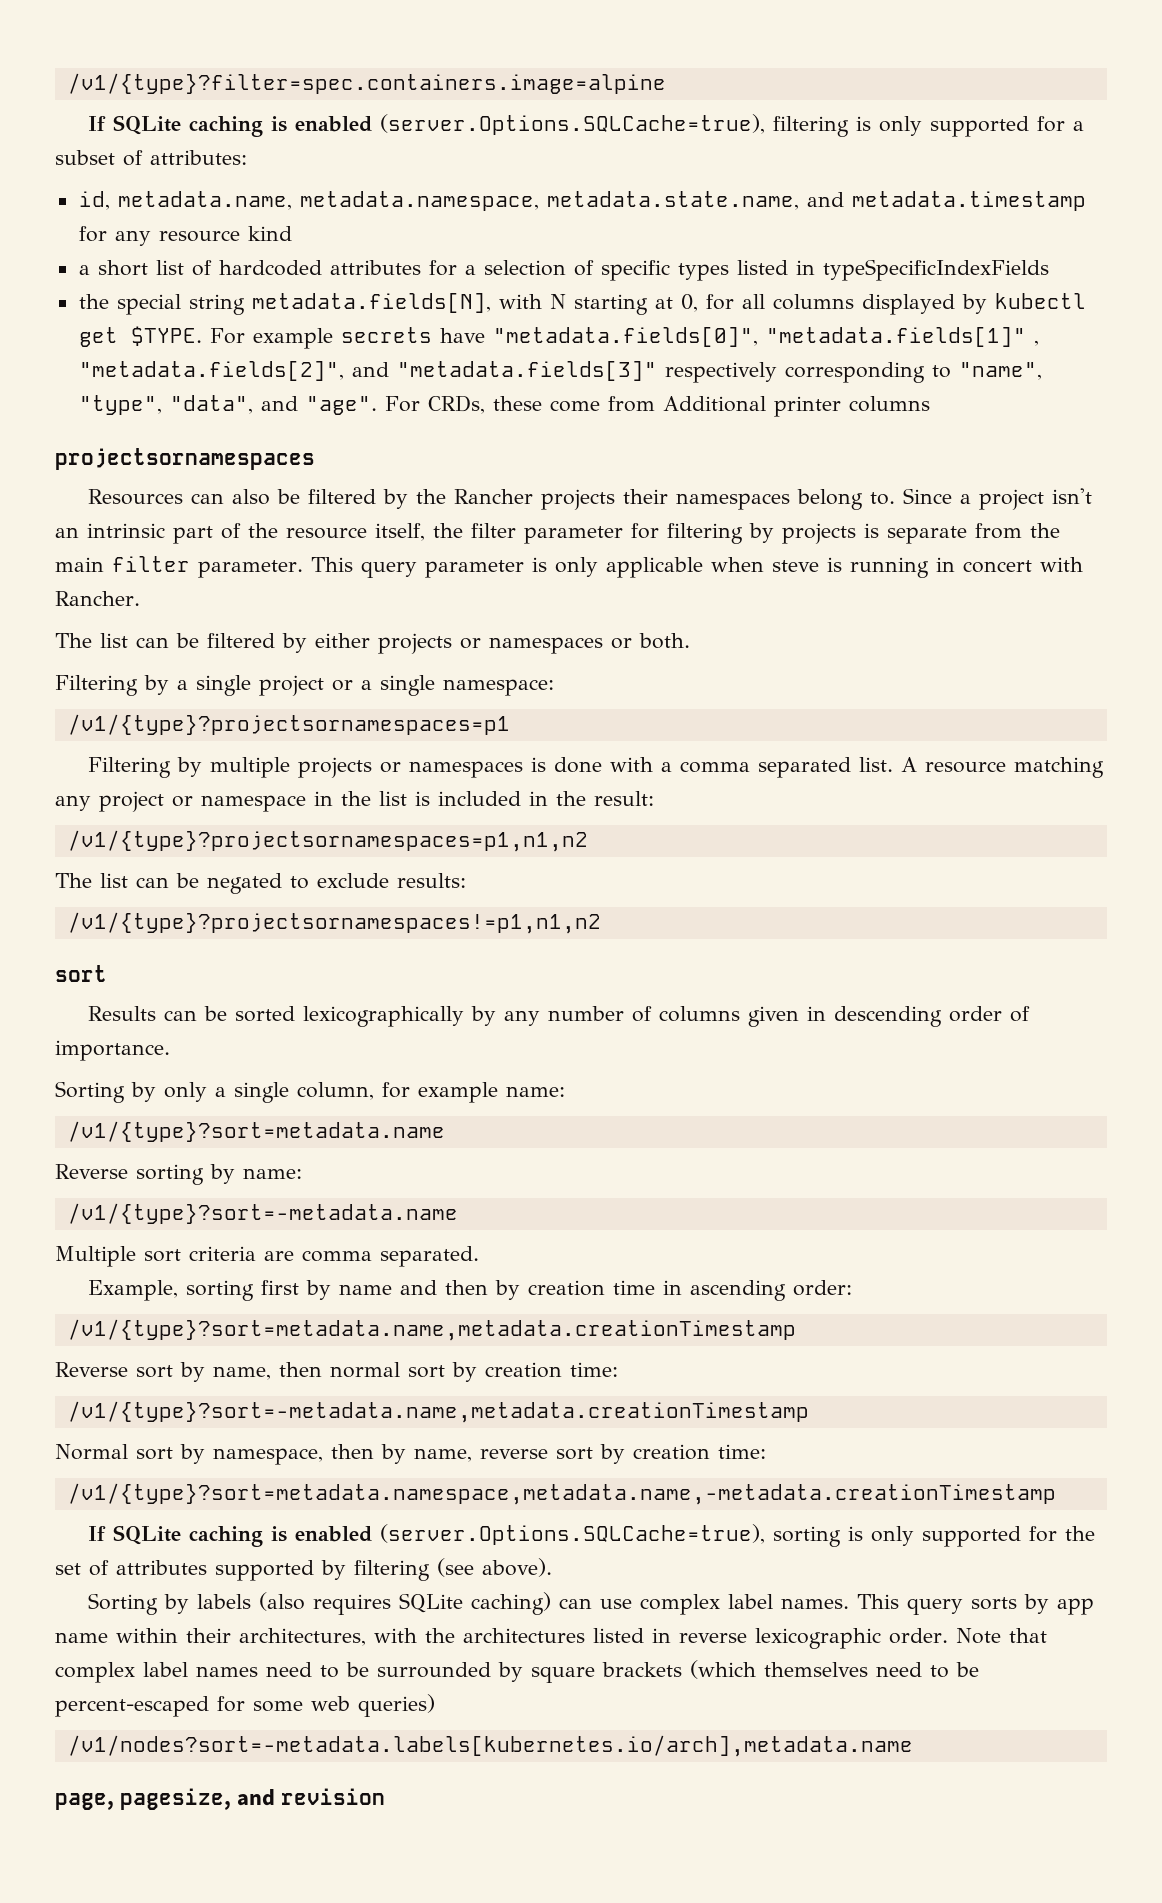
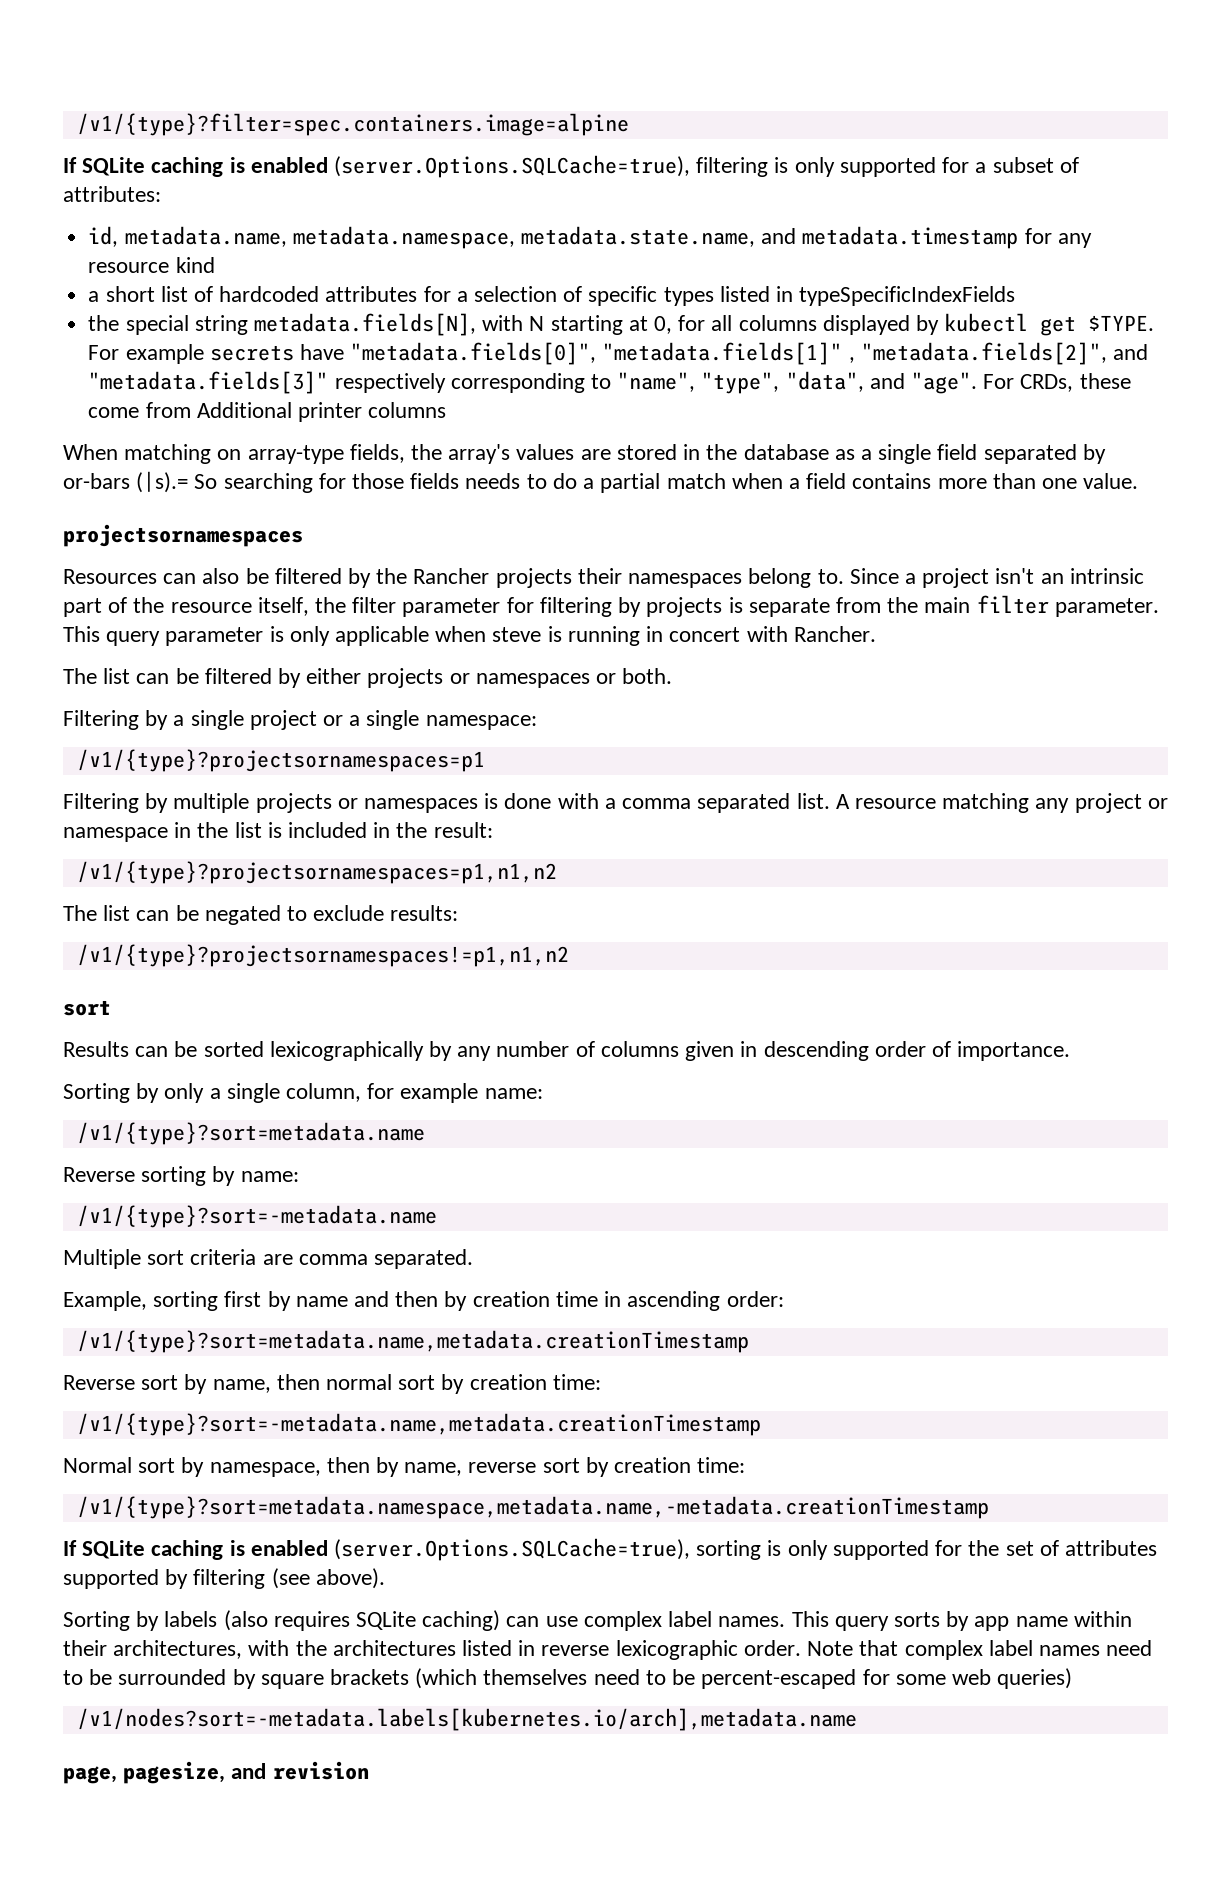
(930, 404) none -> [63,444,1106,464] [63,471,1139,493] // When matching on array-type fields, the array's values are stored in the database as a single field separated by or-bars (|s).= So searching for those fields needs to do a partial match when a field contains more than one value.

